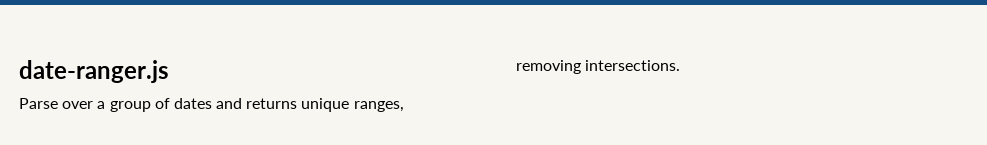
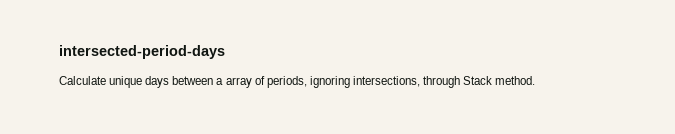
[19,60,169,83] [19,98,404,112] [516,60,681,74] date-ranger.js // Parse over a group of dates and returns unique ranges, removing intersections. -> [59,45,225,59] [59,76,536,88] intersected-period-days // Calculate unique days between a array of periods, ignoring intersections, through Stack method.

